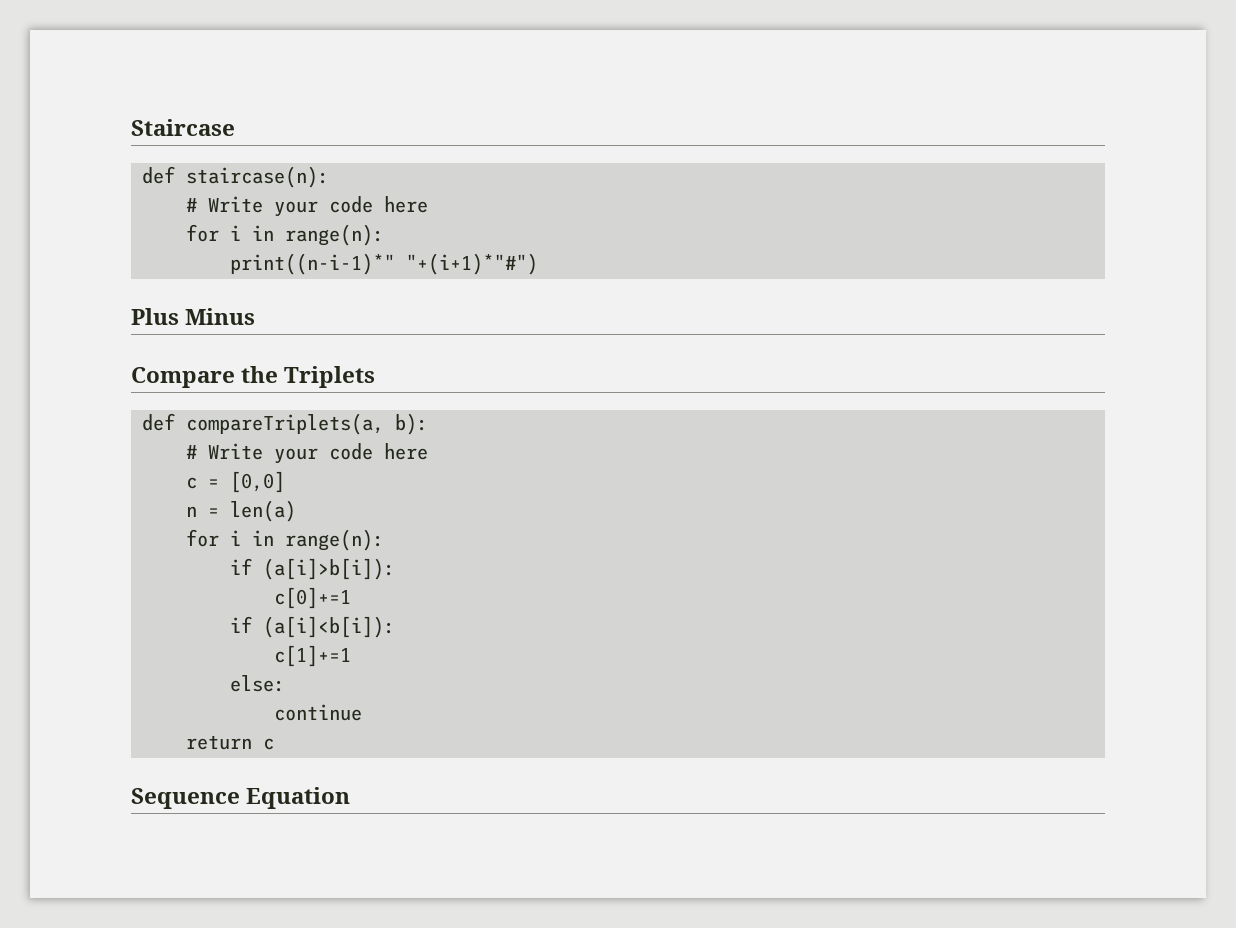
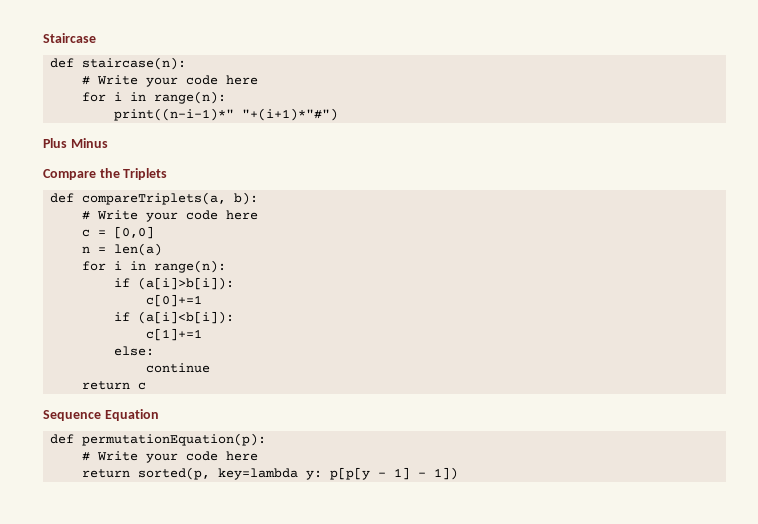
(351, 798) none -> [49,433,266,446] [81,451,258,463] [81,467,458,480] // def permutationEquation(p): // # Write your code here // return sorted(p, key=lambda y: p[p[y - 1] - 1])

